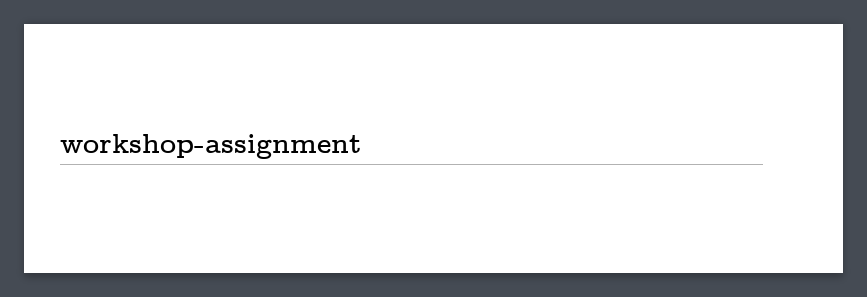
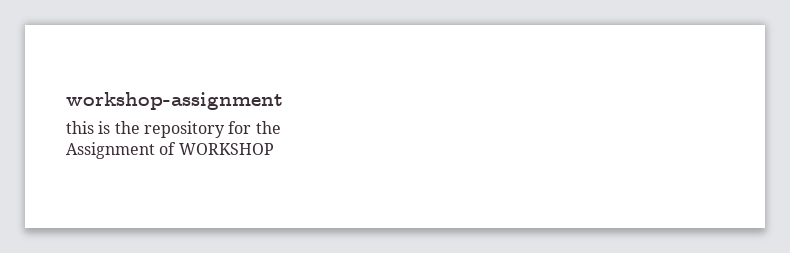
(362, 146) none -> [66,121,281,138] [66,142,274,159] // this is the repository for the // Assignment of WORKSHOP

